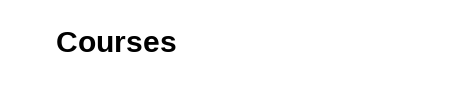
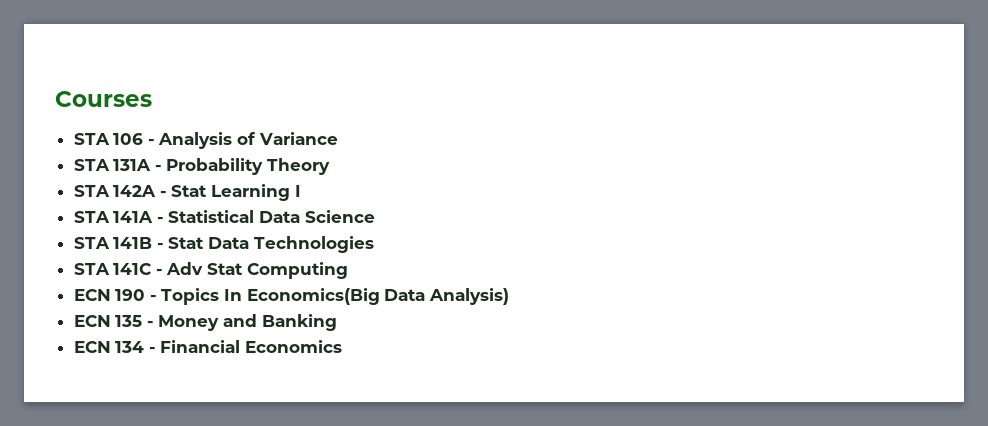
(177, 42) none -> [73,132,338,149] [73,158,331,175] [73,184,301,201] [73,210,375,223] [73,236,374,253] [73,262,348,279] [73,288,509,305] [73,314,337,331] [73,340,343,353] // STA 106 - Analysis of Variance // STA 131A - Probability Theory // STA 142A - Stat Learning I // STA 141A - Statistical Data Science // STA 141B - Stat Data Technologies // STA 141C - Adv Stat Computing // ECN 190 - Topics In Economics(Big Data Analysis) // ECN 135 - Money and Banking // ECN 134 - Financial Economics

